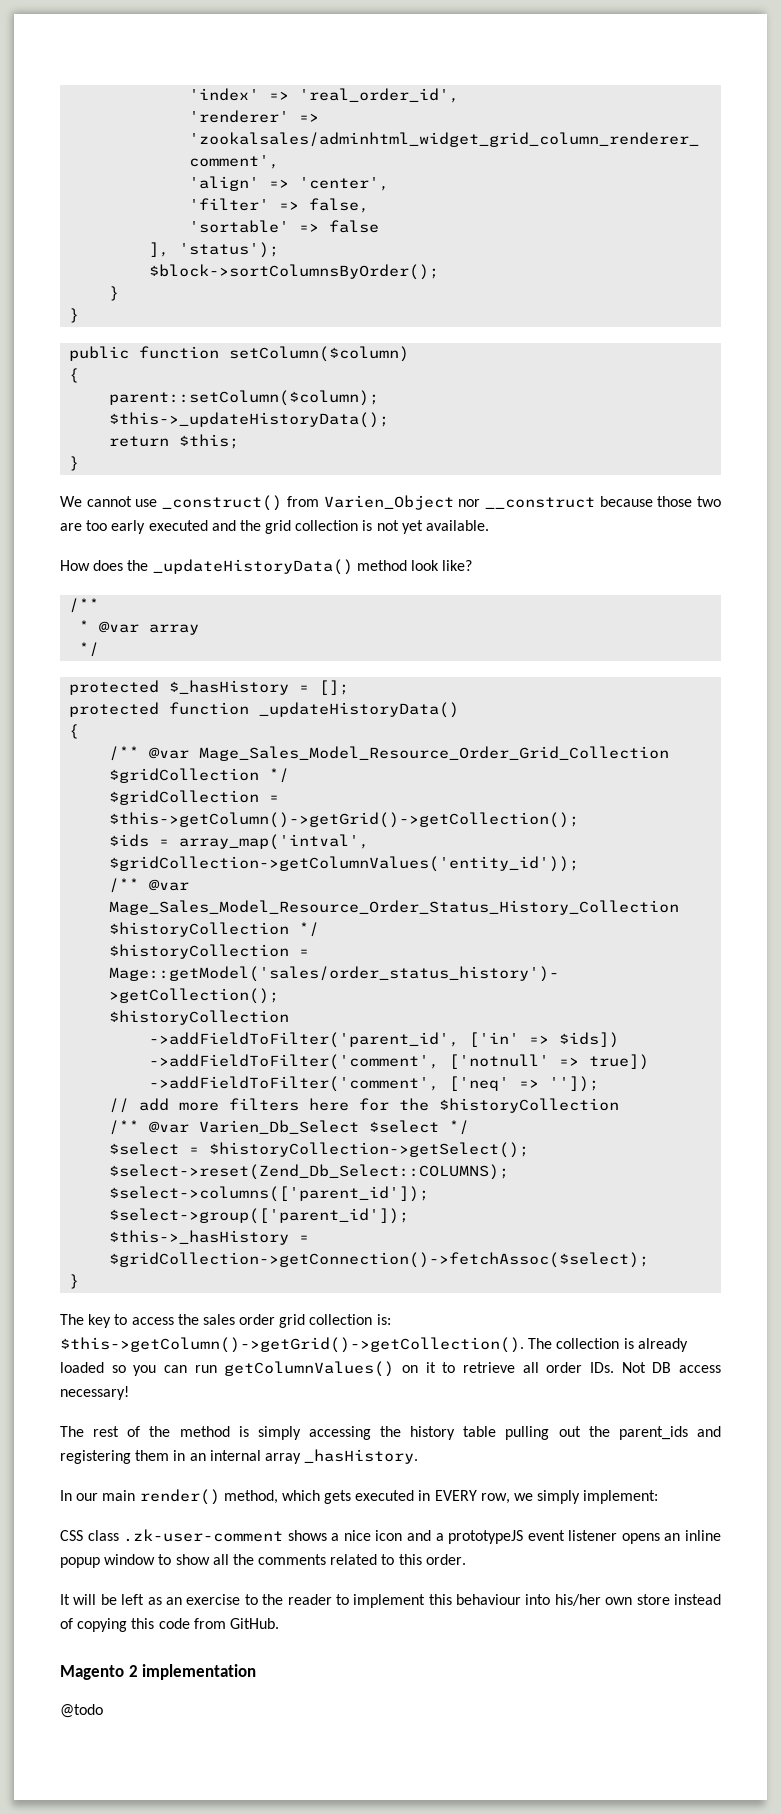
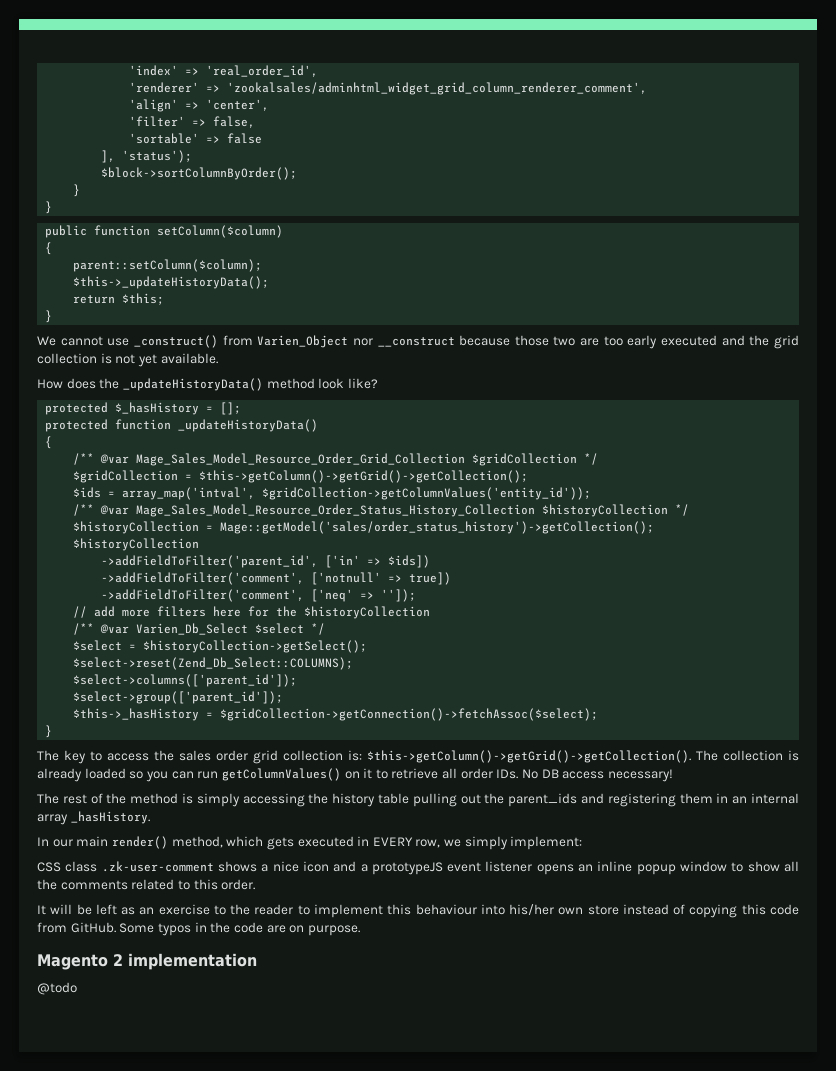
[149,264,440,280] $block->sortColumnsByOrder(); -> [101,167,298,180] $block->sortColumnByOrder();
[69,598,100,613] [79,620,200,635] [79,642,100,657] // /** // * @var array // */ -> (378, 383) none
[621,1362,646,1373] Not -> [522,769,539,779] No
(279, 1623) none -> [119,922,360,936] Some typos in the code are on purpose.

